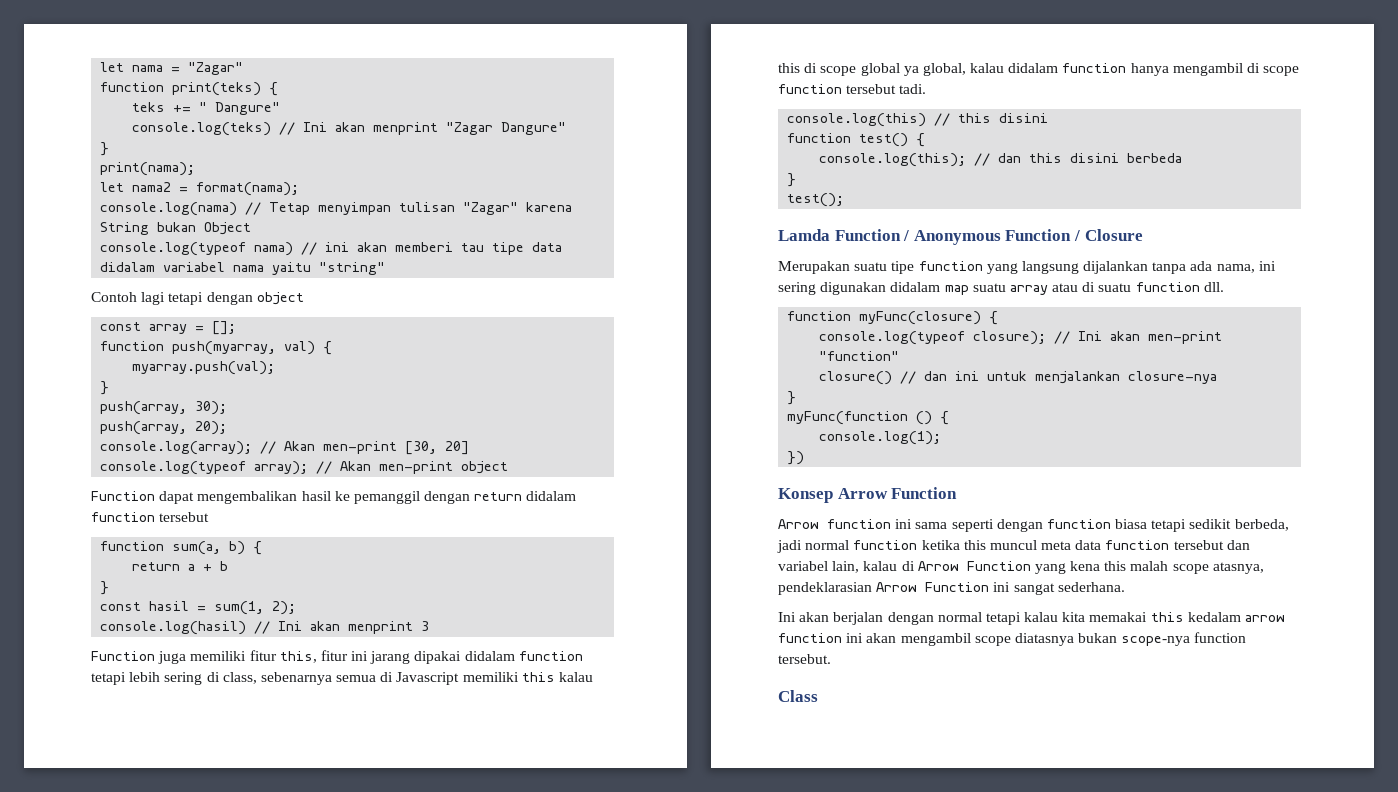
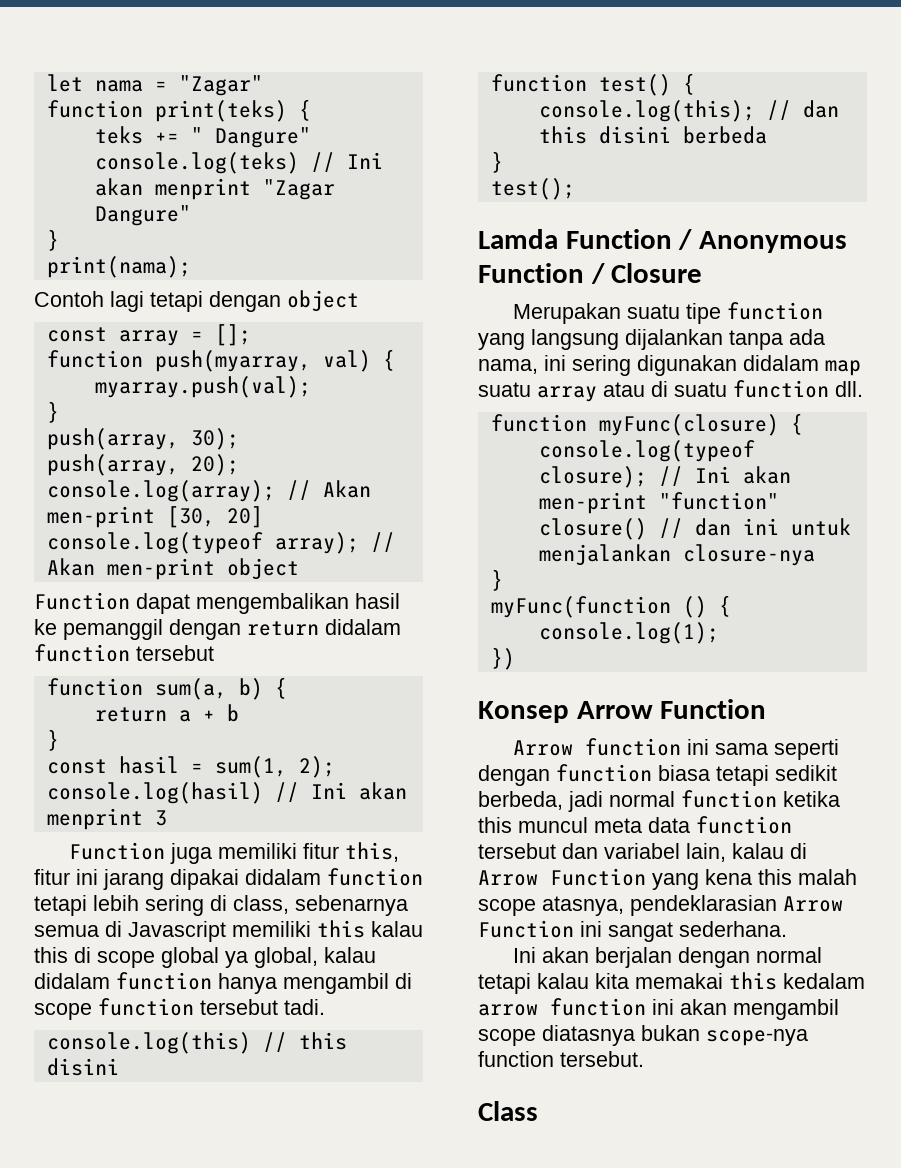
[100,182,300,196] [100,202,573,216] [100,222,252,235] [100,242,563,256] [100,262,386,275] // let nama2 = format(nama); // console.log(nama) // Tetap menyimpan tulisan "Zagar" karena String bukan Object // console.log(typeof nama) // ini akan memberi tau tipe data didalam variabel nama yaitu "string" -> (191, 267) none

